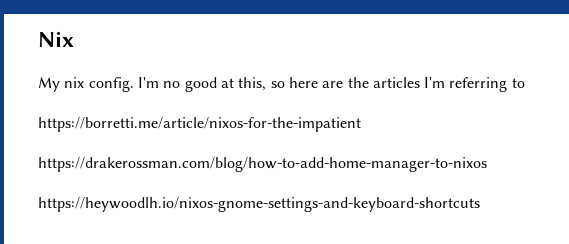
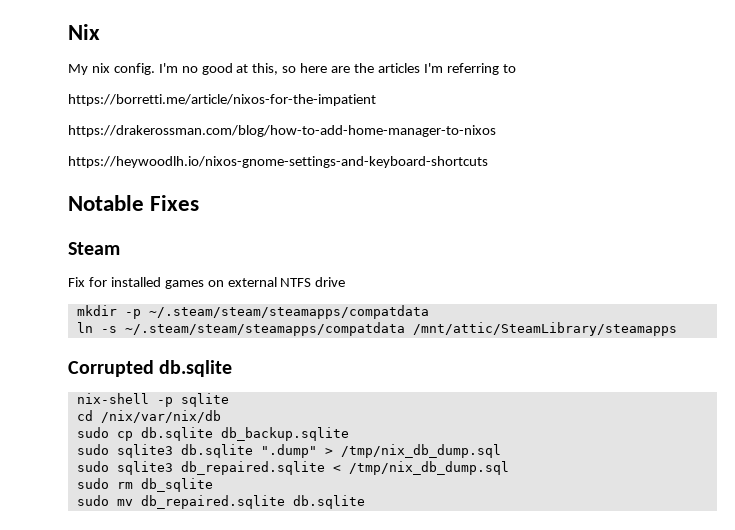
(480, 204) none -> [68,195,200,211] [68,242,120,255] [68,277,346,289] [76,305,429,319] [76,322,677,336] [68,360,233,377] [76,393,229,407] [76,410,221,423] [76,427,349,441] [76,444,501,458] [76,461,509,475] [76,478,213,492] [76,495,365,509] // Notable Fixes // Steam // Fix for installed games on external NTFS drive // mkdir -p ~/.steam/steam/steamapps/compatdata // ln -s ~/.steam/steam/steamapps/compatdata /mnt/attic/SteamLibrary/steamapps // Corrupted db.sqlite // nix-shell -p sqlite // cd /nix/var/nix/db // sudo cp db.sqlite db_backup.sqlite // sudo sqlite3 db.sqlite ".dump" > /tmp/nix_db_dump.sql // sudo sqlite3 db_repaired.sqlite < /tmp/nix_db_dump.sql // sudo rm db_sqlite // sudo mv db_repaired.sqlite db.sqlite

